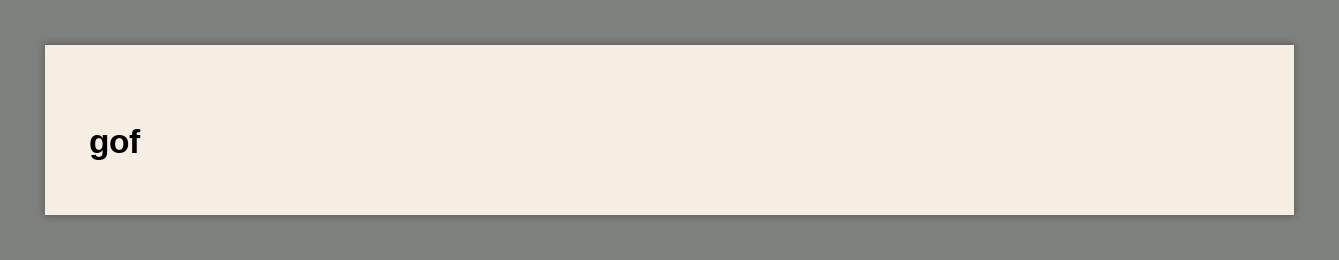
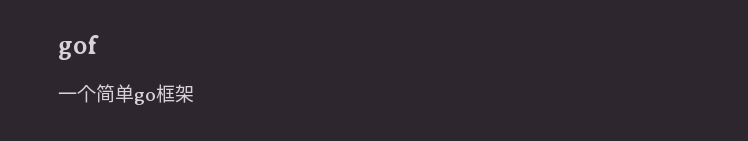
(141, 144) none -> [58,84,194,105] // 一个简单go框架

